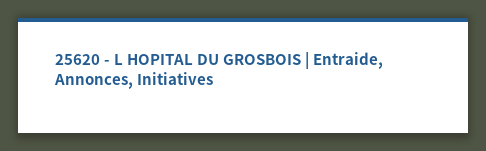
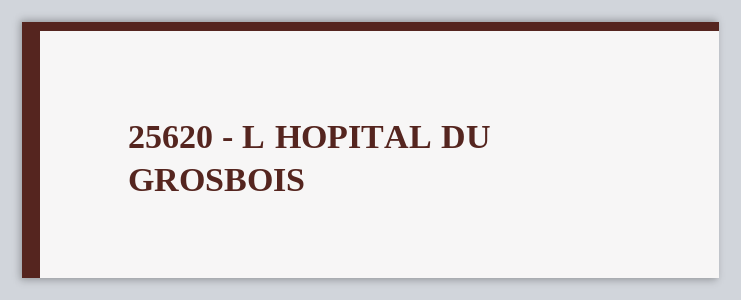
[305,52,384,70] [54,72,214,89] | Entraide, Annonces, Initiatives -> (305, 180) none

